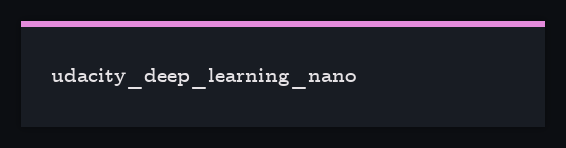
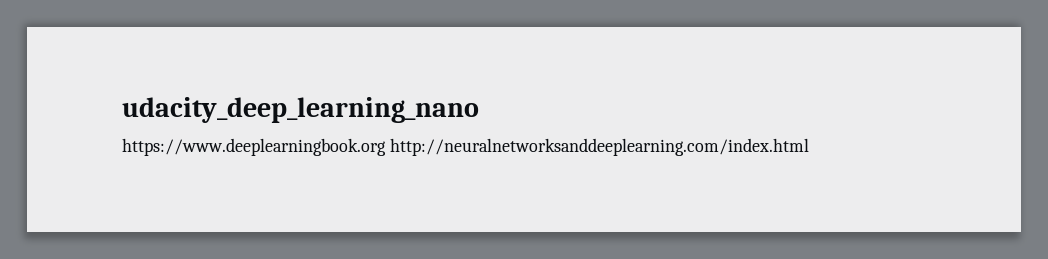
(357, 78) none -> [122,138,809,156] // https://www.deeplearningbook.org http://neuralnetworksanddeeplearning.com/index.html

